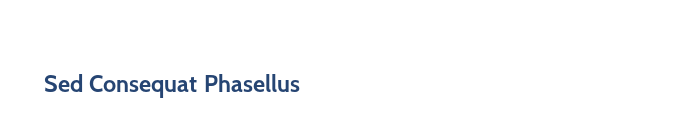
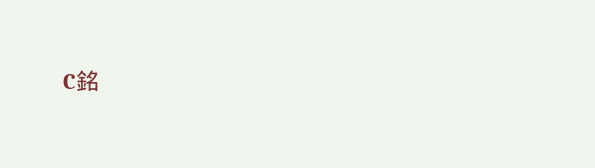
[44,74,300,98] Sed Consequat Phasellus -> [63,70,99,91] C銘

